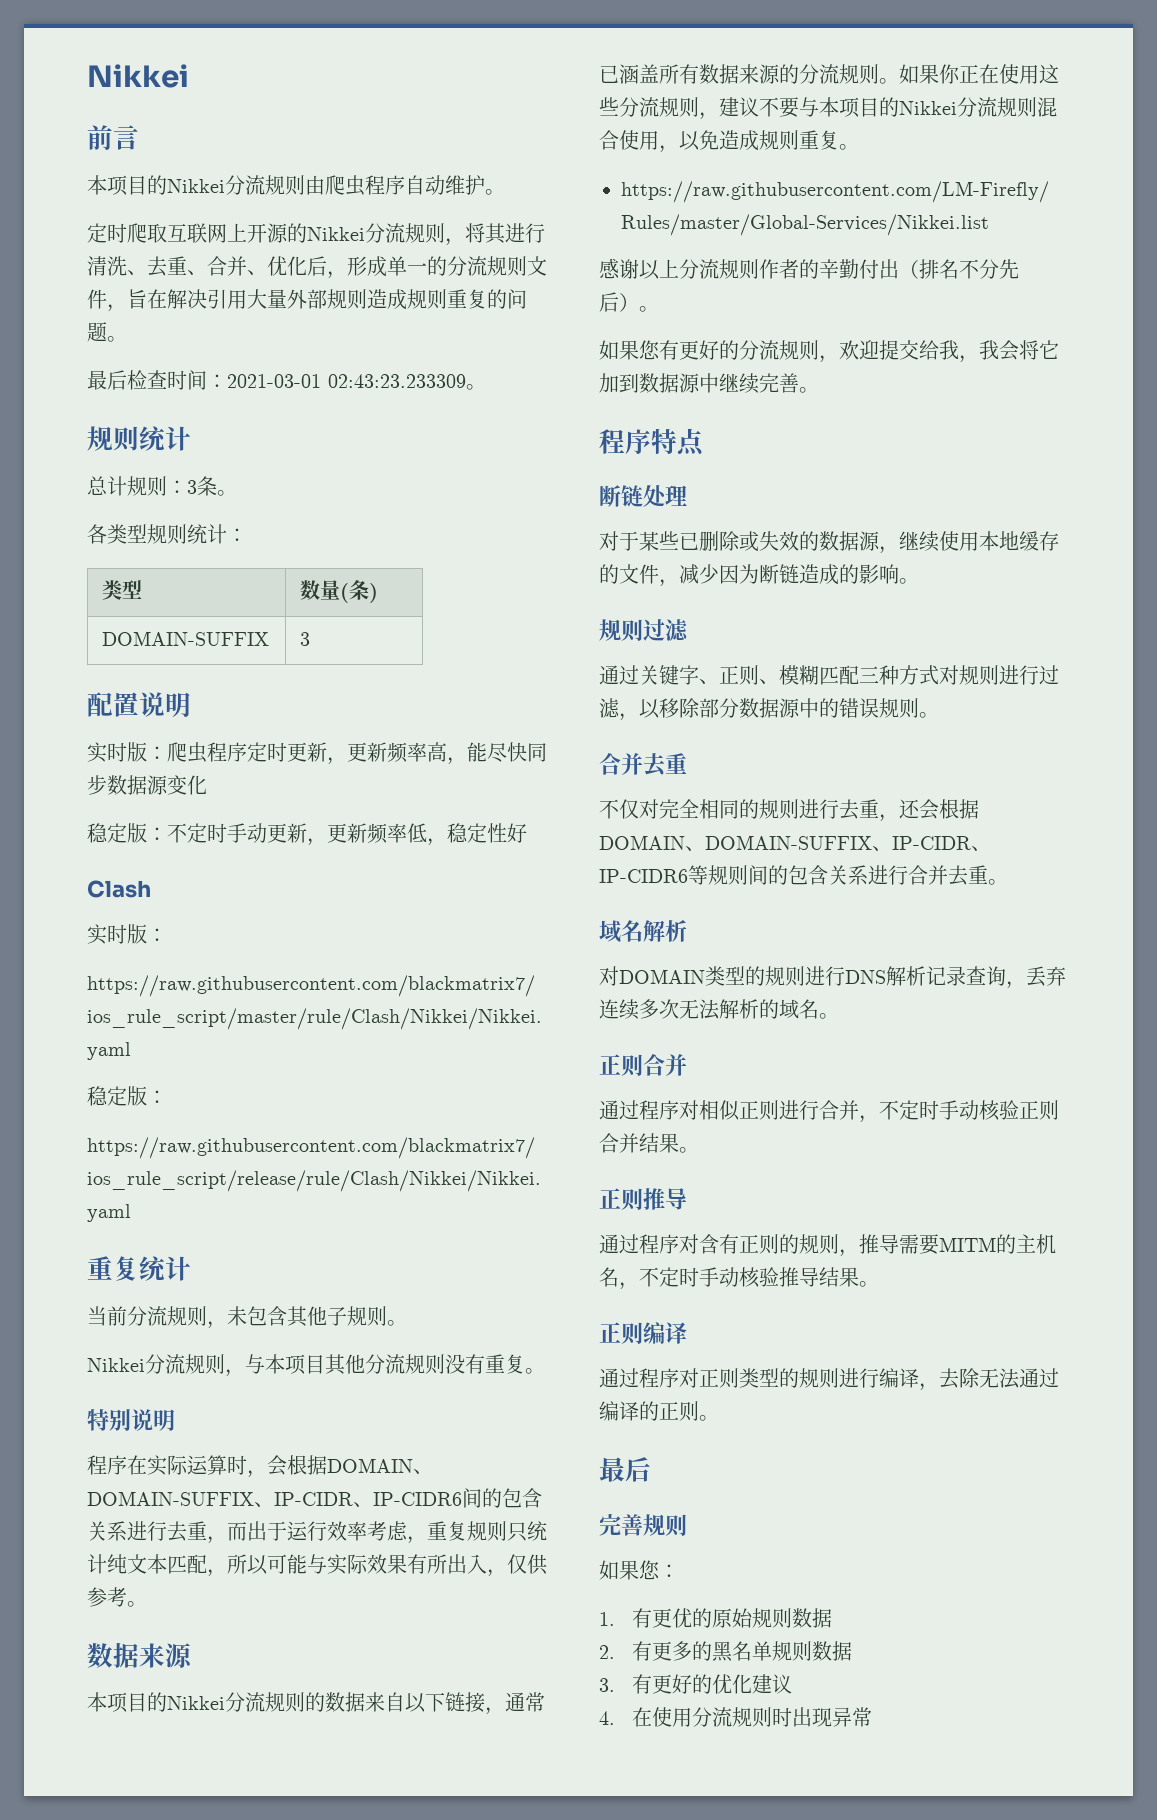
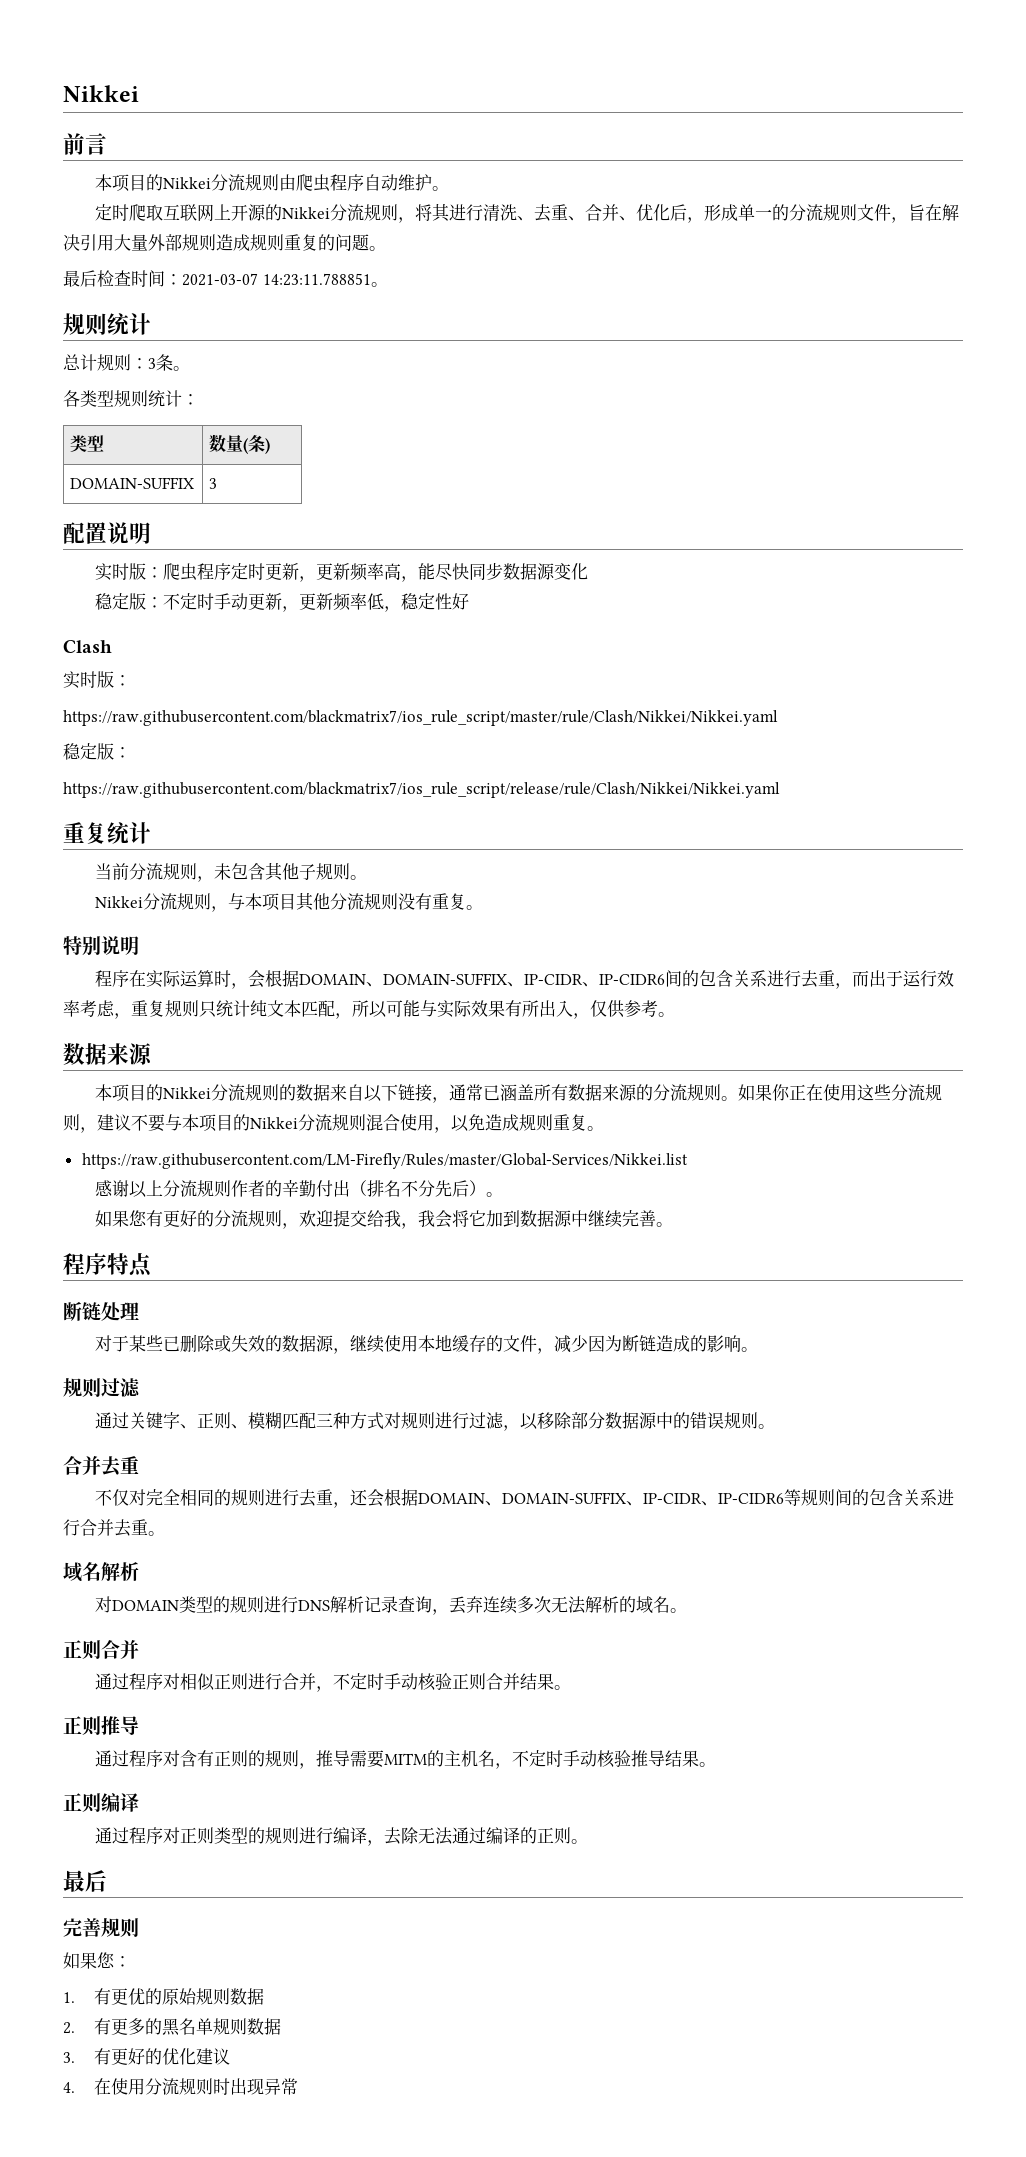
[227,374,466,388] 2021-03-01 02:43:23.233309 -> [182,273,371,286] 2021-03-07 14:23:11.788851

